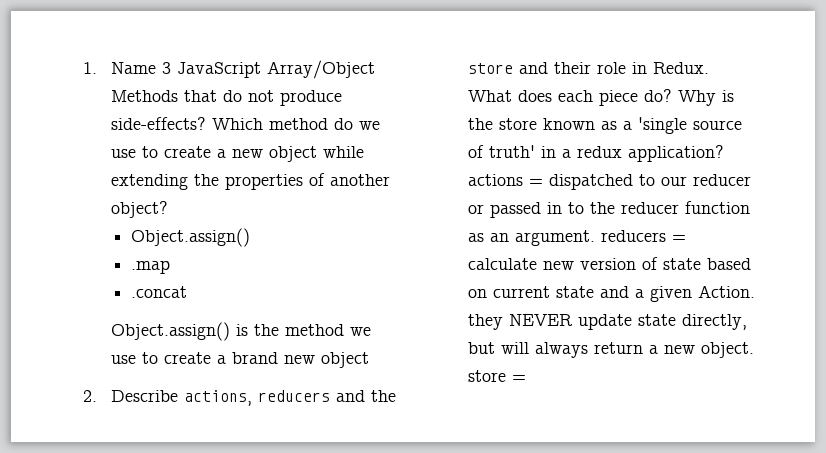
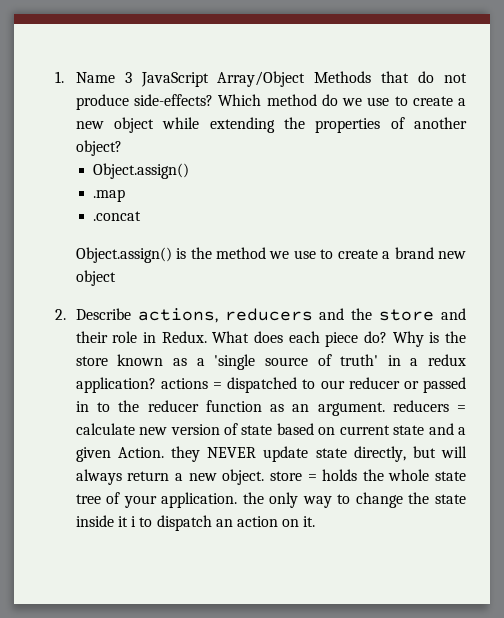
(527, 378) none -> [322,469,466,481] [75,492,467,508] [75,515,316,531] holds the whole state tree of your application. the only way to change the state inside it i to dispatch an action on it.

